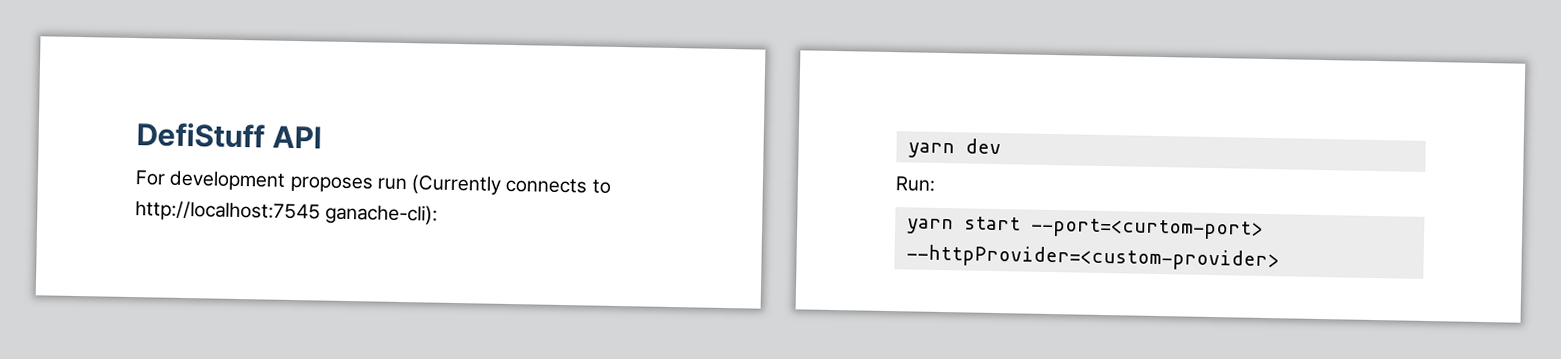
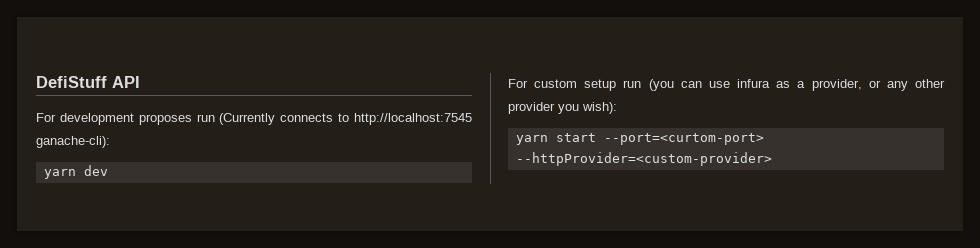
[895,176,936,192] Run: -> [508,79,945,91] [508,102,617,114] For custom setup run (you can use infura as a provider, or any other provider you wish):

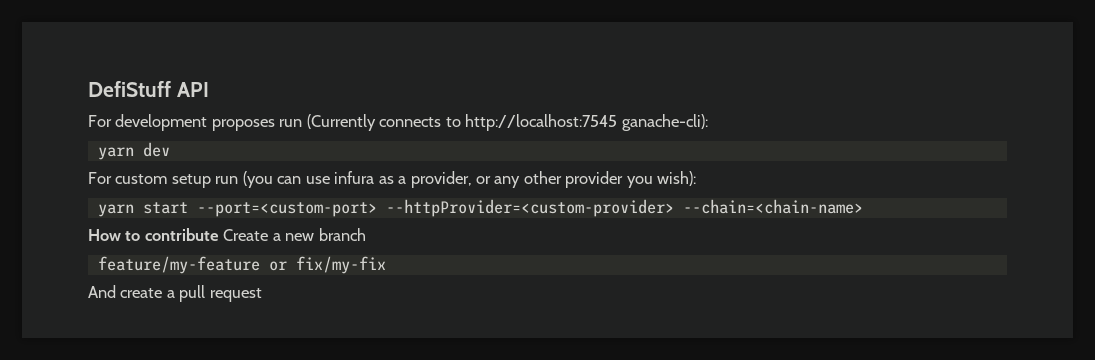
[603,133,764,145] [515,152,772,166] --port=<curtom-port> --httpProvider=<custom-provider> -> [196,199,863,217] [88,228,366,241] [97,256,386,274] [88,285,262,302] --port=<custom-port> --httpProvider=<custom-provider> --chain=<chain-name> // How to contribute Create a new branch // feature/my-feature or fix/my-fix // And create a pull request

